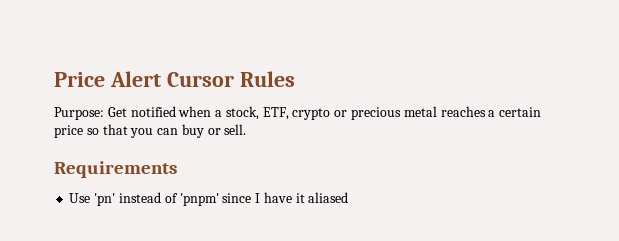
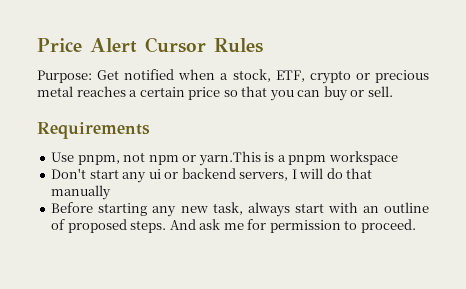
[94,192,349,206] 'pn' instead of 'pnpm' since I have it aliased -> [77,151,398,166] [51,168,373,183] [51,185,112,200] [51,202,430,217] [51,219,416,233] pnpm, not npm or yarn.This is a pnpm workspace // Don't start any ui or backend servers, I will do that manually // Before starting any new task, always start with an outline of proposed steps. And ask me for permission to proceed.

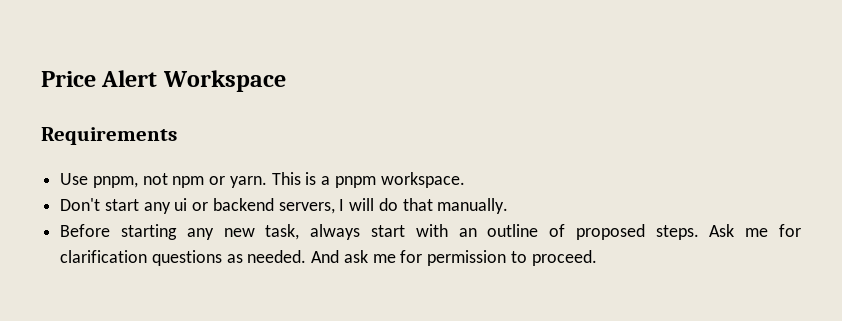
[145,37,263,53] [37,69,429,84] [37,86,393,101] Cursor Rules // Purpose: Get notified when a stock, ETF, crypto or precious metal reaches a certain price so that you can buy or sell. -> [162,70,286,92] Workspace
[198,151,261,166] yarn.This -> [229,172,301,188] yarn. This
[328,151,398,165] workspace -> [380,172,465,188] workspace.
[51,185,112,200] manually -> [437,198,509,214] manually.
(167, 226) none -> [709,224,801,237] [60,250,307,266] Ask me for clarification questions as needed.

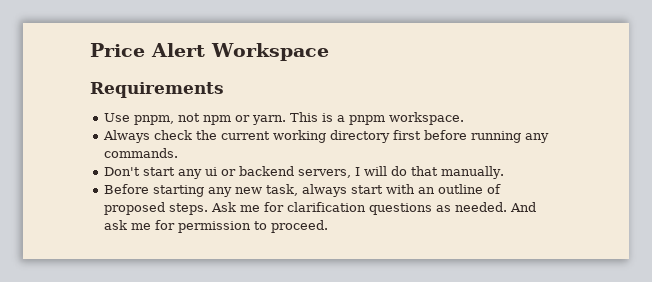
(465, 180) none -> [103,130,550,143] [104,148,179,158] // Always check the current working directory first before running any commands.

